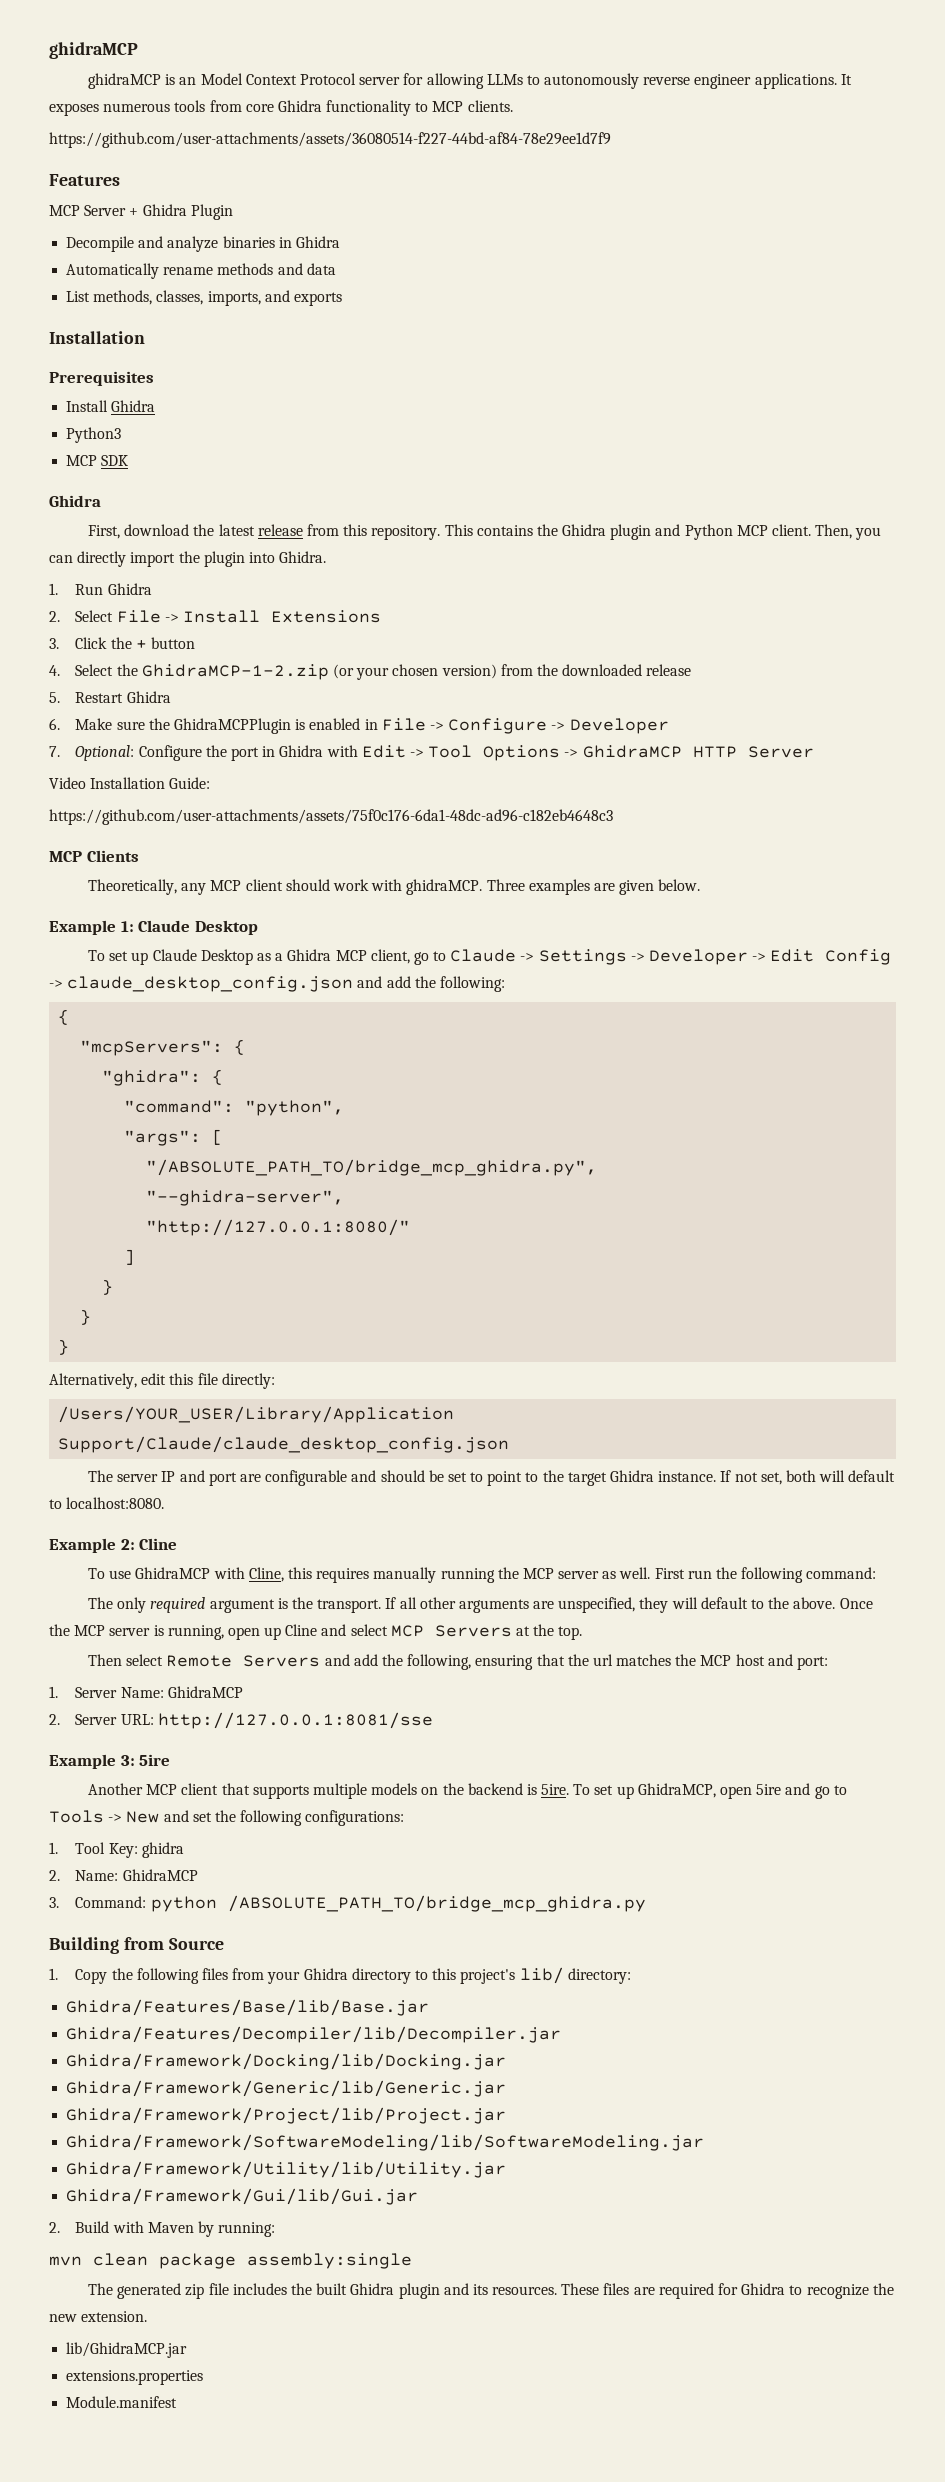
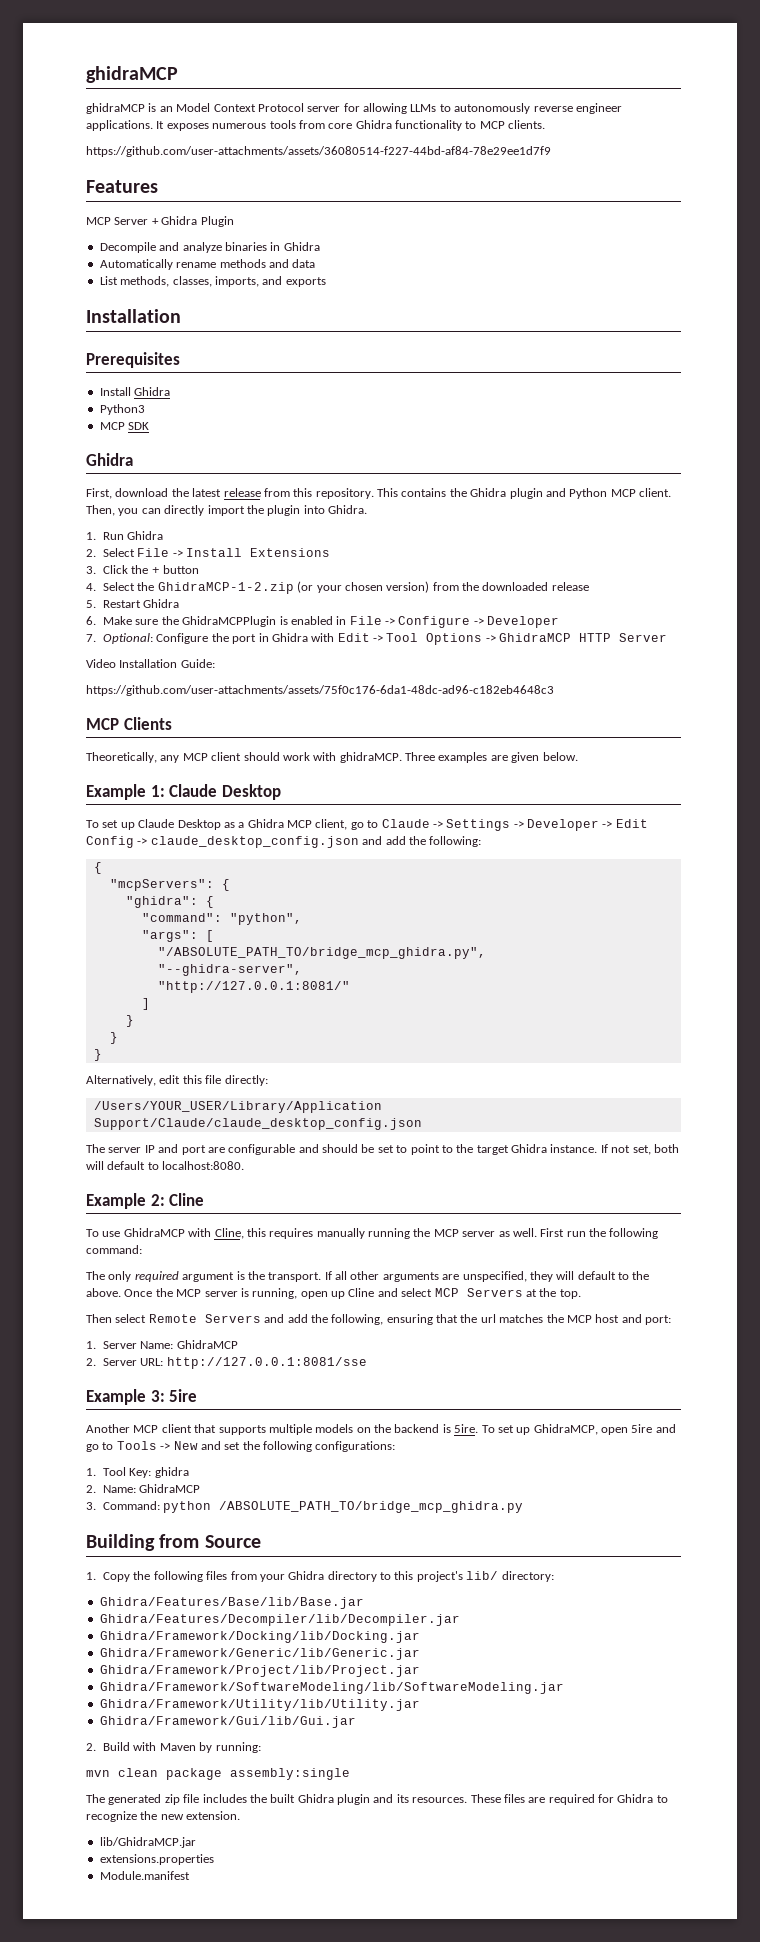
[146,1219,411,1236] "http://127.0.0.1:8080/" -> [157,981,350,993] "http://127.0.0.1:8081/"

